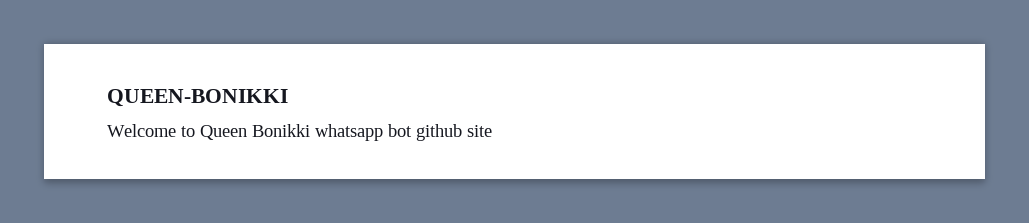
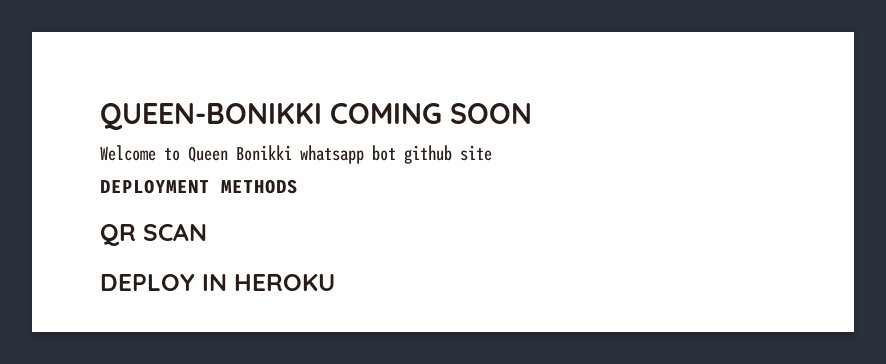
(288, 98) none -> [330,103,532,124] COMING SOON
(492, 131) none -> [100,179,298,194] [100,223,207,246] [100,274,335,291] // DEPLOYMENT METHODS // QR SCAN // DEPLOY IN HEROKU

